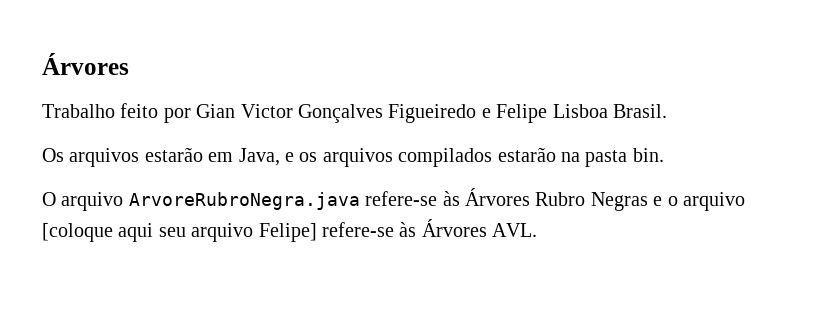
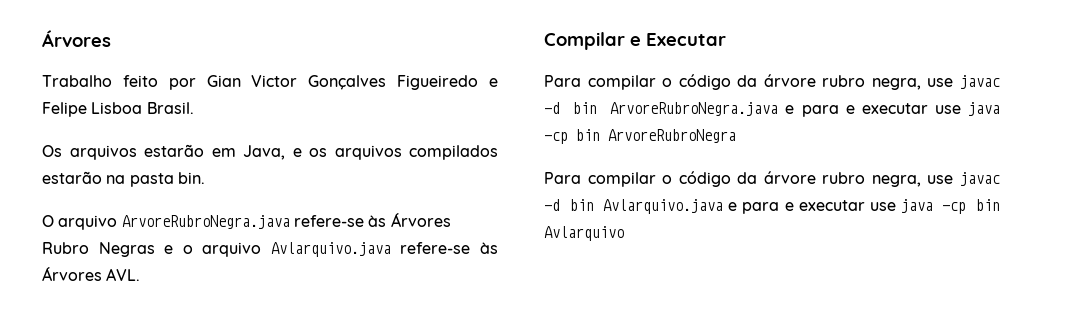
[42,223,317,242] [coloque aqui seu arquivo Felipe] -> [270,242,391,257] Avlarquivo.java
(538, 230) none -> [544,32,726,50] [544,74,1000,90] [544,102,1000,117] [544,129,736,144] [544,171,1000,187] [544,199,1000,214] [544,226,624,241] // Compilar e Executar // Para compilar o código da árvore rubro negra, use javac -d bin ArvoreRubroNegra.java e para e executar use java -cp bin ArvoreRubroNegra // Para compilar o código da árvore rubro negra, use javac -d bin Avlarquivo.java e para e executar use java -cp bin Avlarquivo

